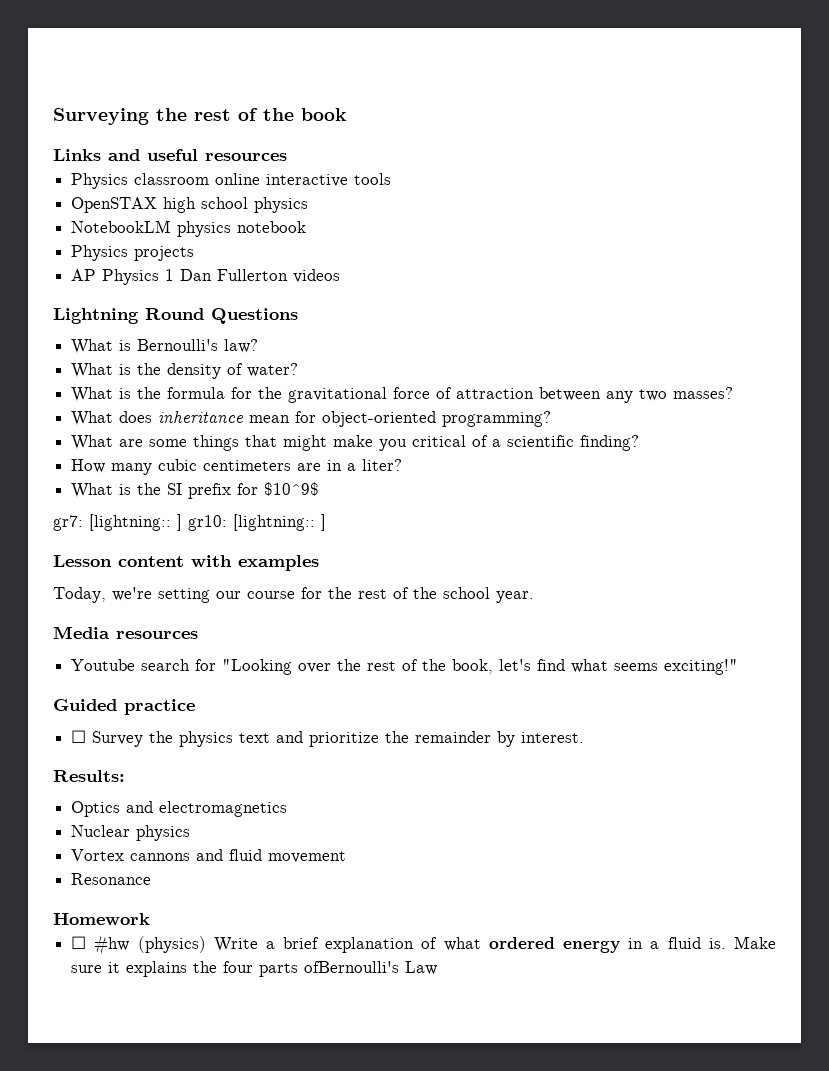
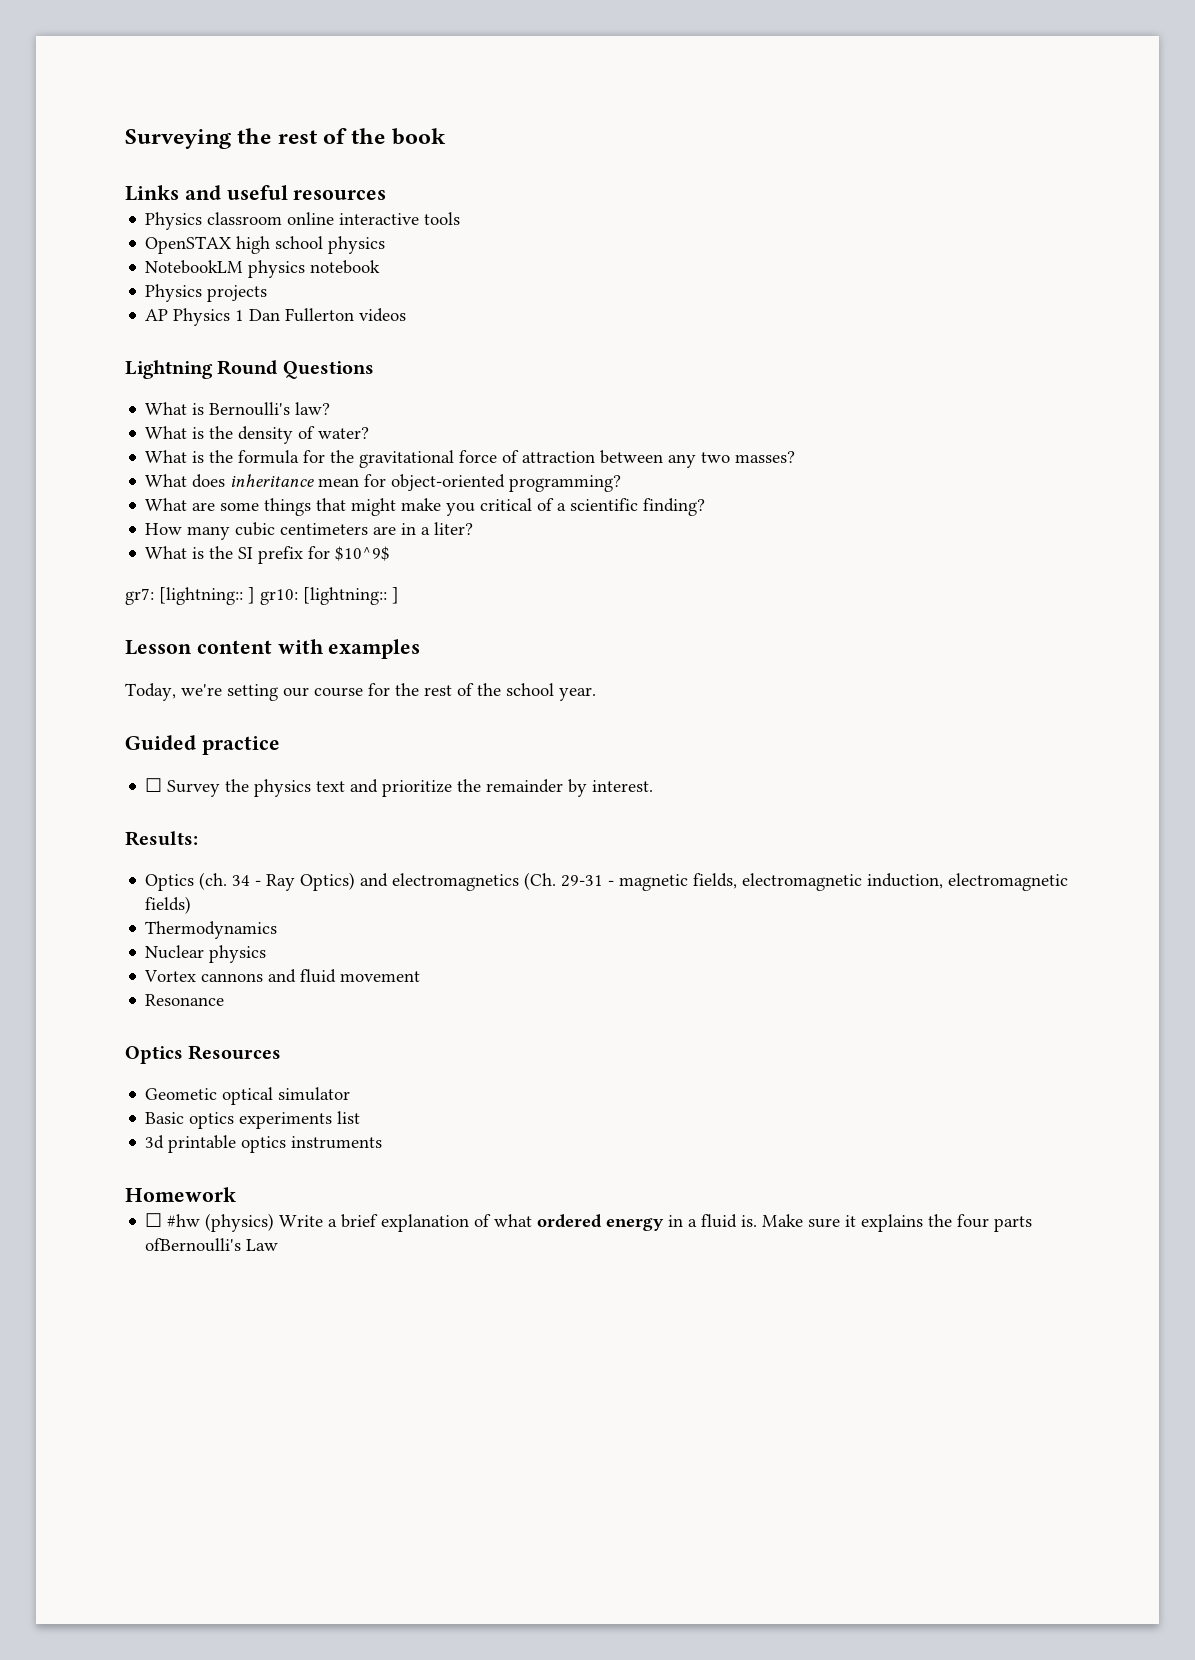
[53,626,198,639] [71,659,739,675] // Media resources // Youtube search for "Looking over the rest of the book, let's find what seems exciting!" -> (596, 694) none
[126,801,288,817] and electromagnetics -> [199,872,1069,891] [145,896,192,914] [145,921,278,939] (ch. 34 - Ray Optics) and electromagnetics (Ch. 29-31 - magnetic fields, electromagnetic induction, electromagnetic fields) // Thermodynamics
(152, 879) none -> [125,1045,282,1064] [145,1087,351,1105] [145,1111,361,1129] [145,1135,383,1153] // Optics Resources // Geometic optical simulator // Basic optics experiments list // 3d printable optics instruments

